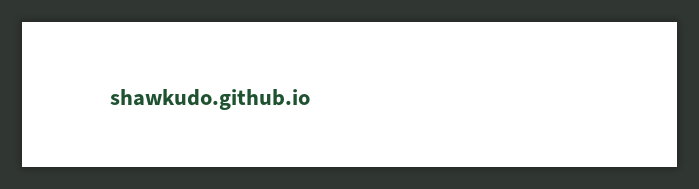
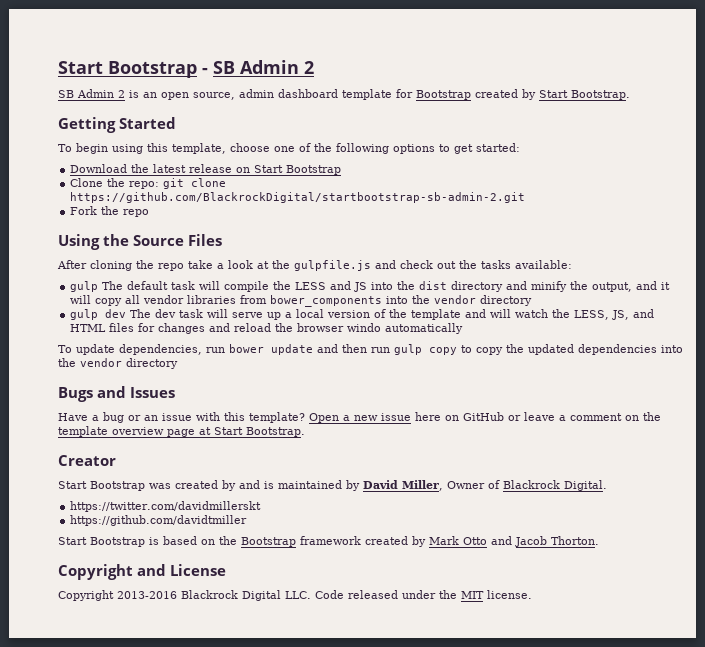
[110,89,310,110] shawkudo.github.io -> [58,60,314,78] [58,89,630,100] [58,117,177,133] [58,143,520,154] [70,164,342,175] [70,178,227,189] [70,192,526,203] [70,206,150,217] [58,234,223,250] [57,260,572,271] [70,281,671,292] [70,295,533,307] [70,309,655,320] [70,323,464,334] [58,344,683,355] [58,358,178,369] [58,386,176,402] [58,412,661,423] [58,426,305,437] [58,455,116,466] [58,480,607,491] [70,501,262,512] [70,515,248,526] [58,536,599,547] [58,564,227,580] [58,590,532,601] Start Bootstrap - SB Admin 2 // SB Admin 2 is an open source, admin dashboard template for Bootstrap created by Start Bootstrap. // Getting Started // To begin using this template, choose one of the following options to get started: // Download the latest release on Start Bootstrap // Clone the repo: git clone https://github.com/BlackrockDigital/startbootstrap-sb-admin-2.git // Fork the repo // Using the Source Files // After cloning the repo take a look at the gulpfile.js and check out the tasks available: // gulp The default task will compile the LESS and JS into the dist directory and minify the output, and it will copy all vendor libraries from bower_components into the vendor directory // gulp dev The dev task will serve up a local version of the template and will watch the LESS, JS, and HTML files for changes and reload the browser windo automatically // To update dependencies, run bower update and then run gulp copy to copy the updated dependencies into the vendor directory // Bugs and Issues // Have a bug or an issue with this template? Open a new issue here on GitHub or leave a comment on the template overview page at Start Bootstrap. // Creator // Start Bootstrap was created by and is maintained by David Miller, Owner of Blackrock Digital. // https://twitter.com/davidmillerskt // https://github.com/davidtmiller // Start Bootstrap is based on the Bootstrap framework created by Mark Otto and Jacob Thorton. // Copyright and License // Copyright 2013-2016 Blackrock Digital LLC. Code released under the MIT license.

